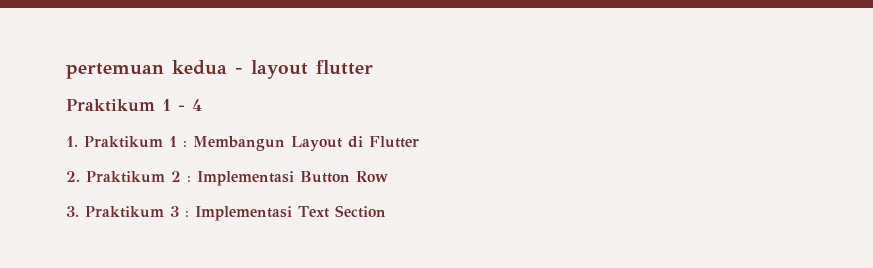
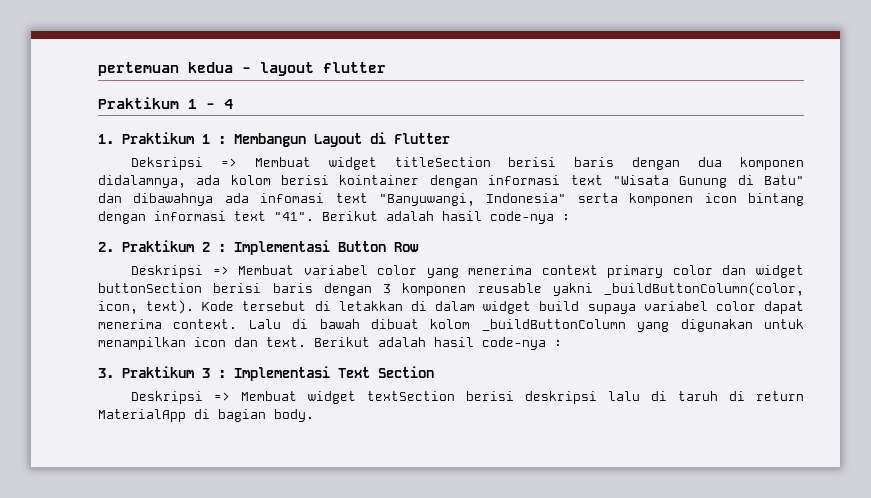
(419, 142) none -> [130,157,804,170] [98,175,805,188] [98,193,804,206] [98,211,570,224] // Deksripsi => Membuat widget titleSection berisi baris dengan dua komponen didalamnya, ada kolom berisi kointainer dengan informasi text "Wisata Gunung di Batu" dan dibawahnya ada infomasi text "Banyuwangi, Indonesia" serta komponen icon bintang dengan informasi text "41". Berikut adalah hasil code-nya :
(388, 176) none -> [130,265,804,278] [98,282,804,296] [98,300,804,314] [98,319,804,332] [98,337,562,350] // Deskripsi => Membuat variabel color yang menerima context primary color dan widget buttonSection berisi baris dengan 3 komponen reusable yakni _buildButtonColumn(color, icon, text). Kode tersebut di letakkan di dalam widget build supaya variabel color dapat menerima context. Lalu di bawah dibuat kolom _buildButtonColumn yang digunakan untuk menampilkan icon dan text. Berikut adalah hasil code-nya :
(386, 211) none -> [130,391,804,404] [98,409,314,422] // Deskripsi => Membuat widget textSection berisi deskripsi lalu di taruh di return MaterialApp di bagian body.

